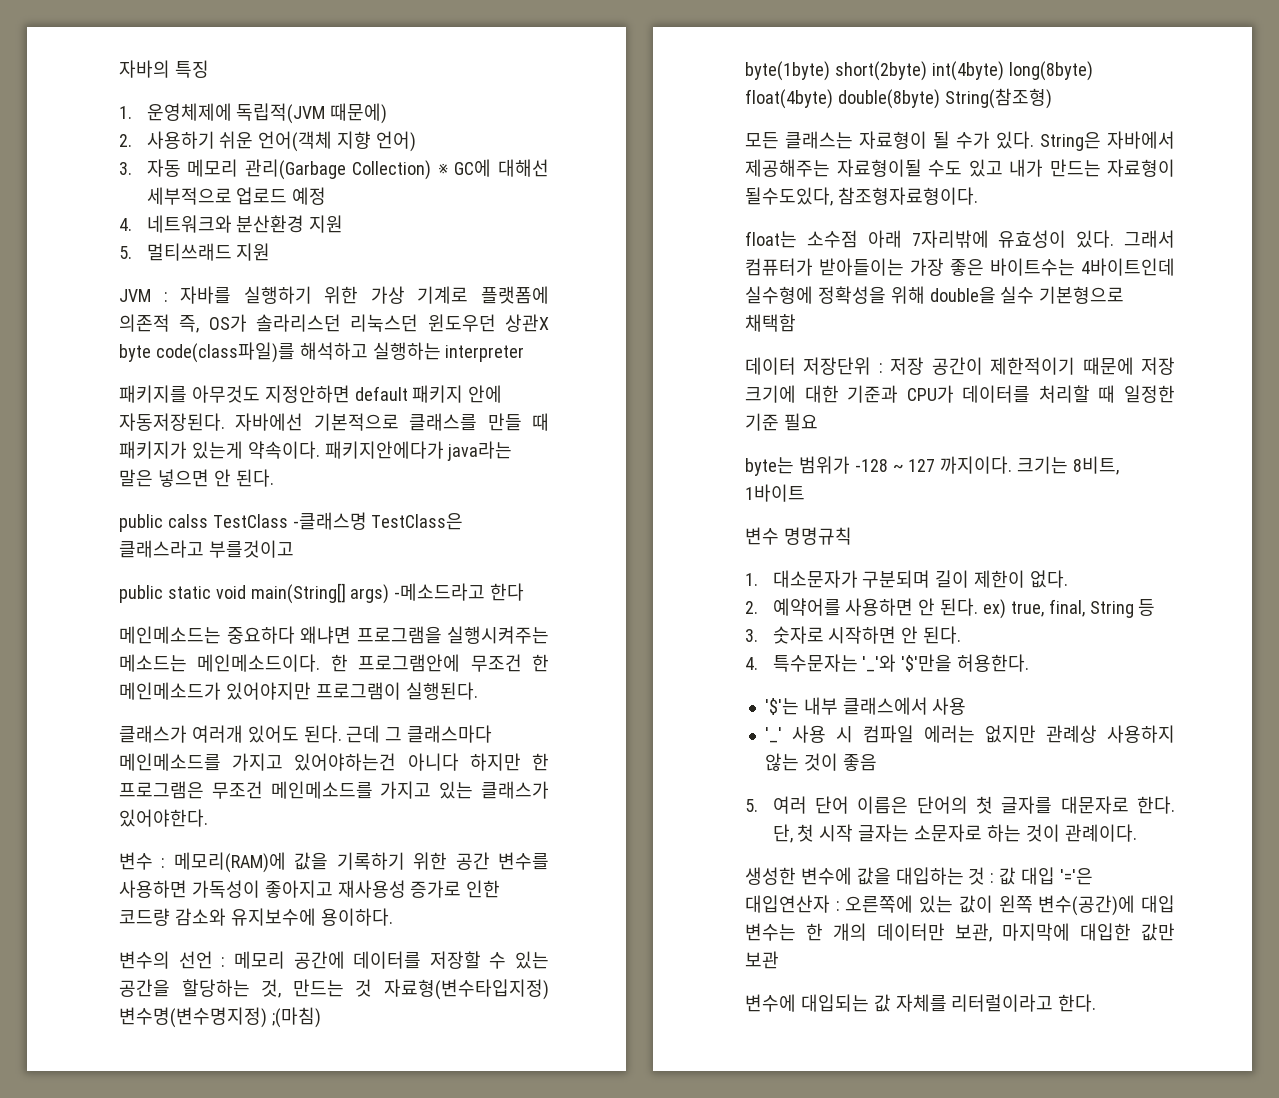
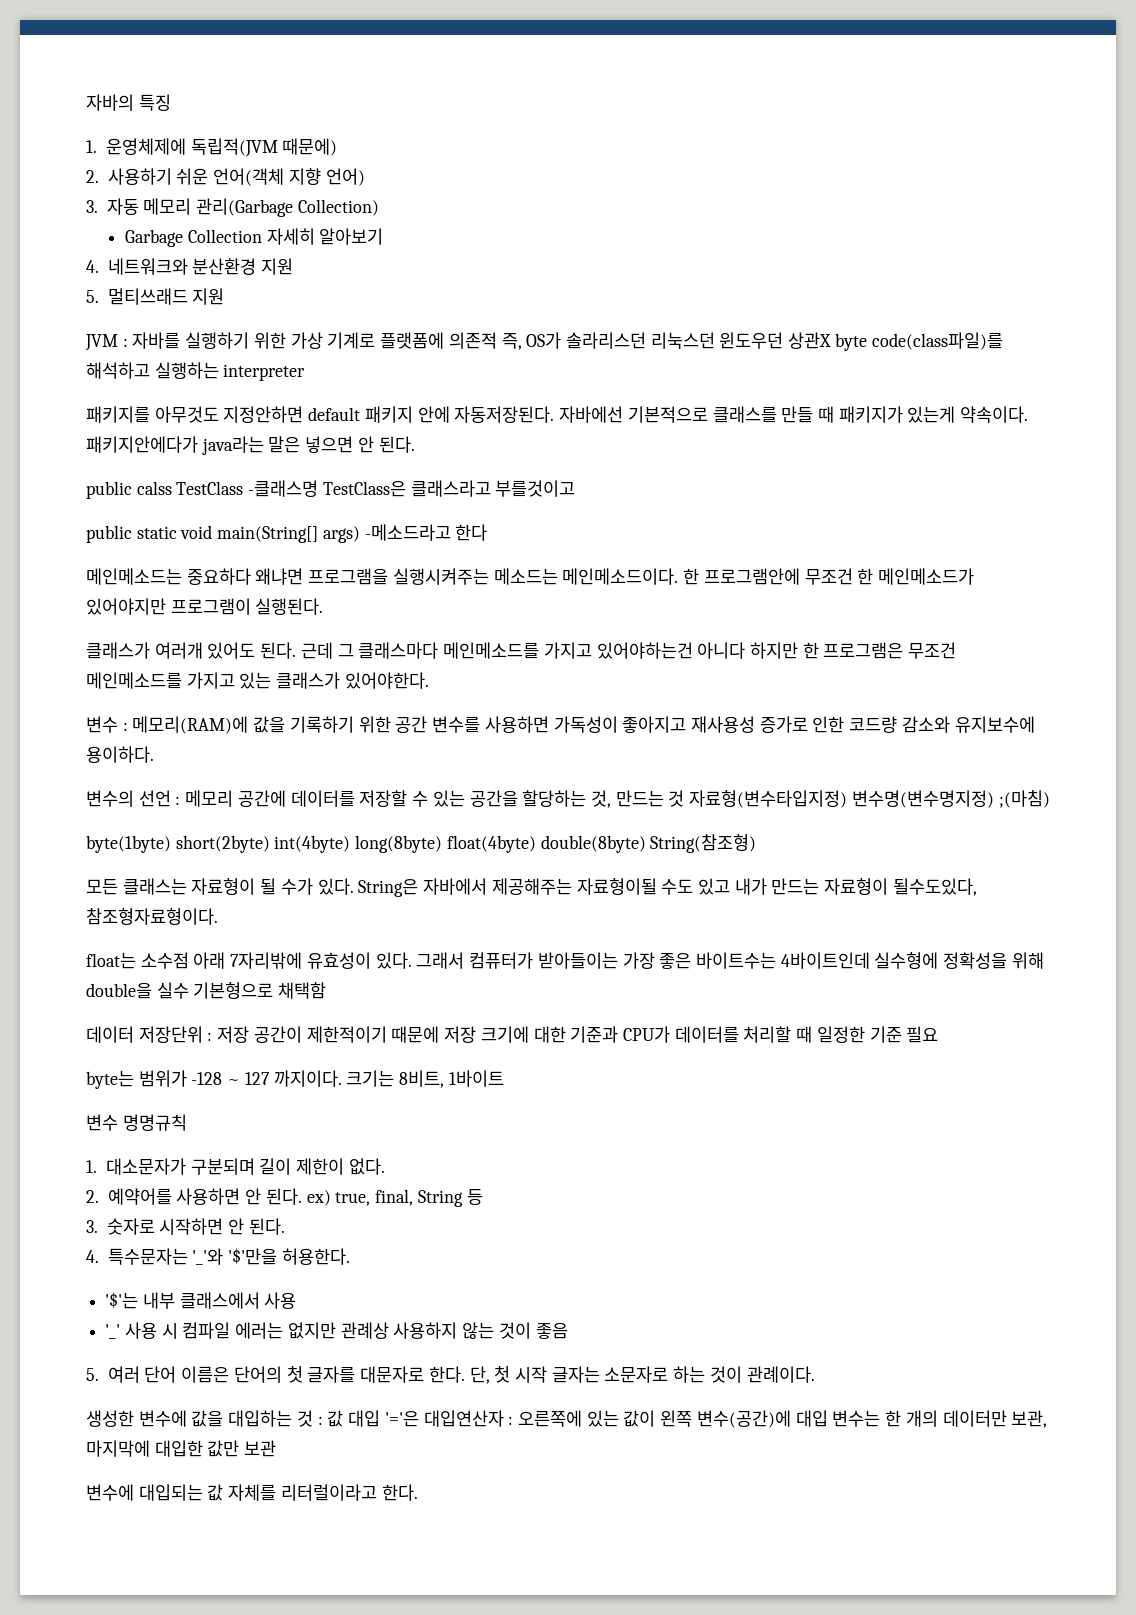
[437,159,549,177] [146,187,327,205] ※ GC에 대해선 세부적으로 업로드 예정 -> [125,228,384,247] // Garbage Collection 자세히 알아보기

